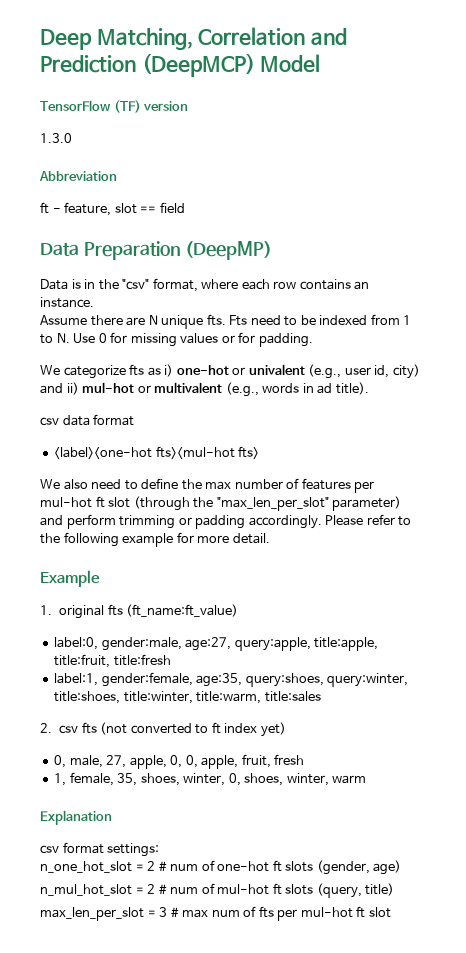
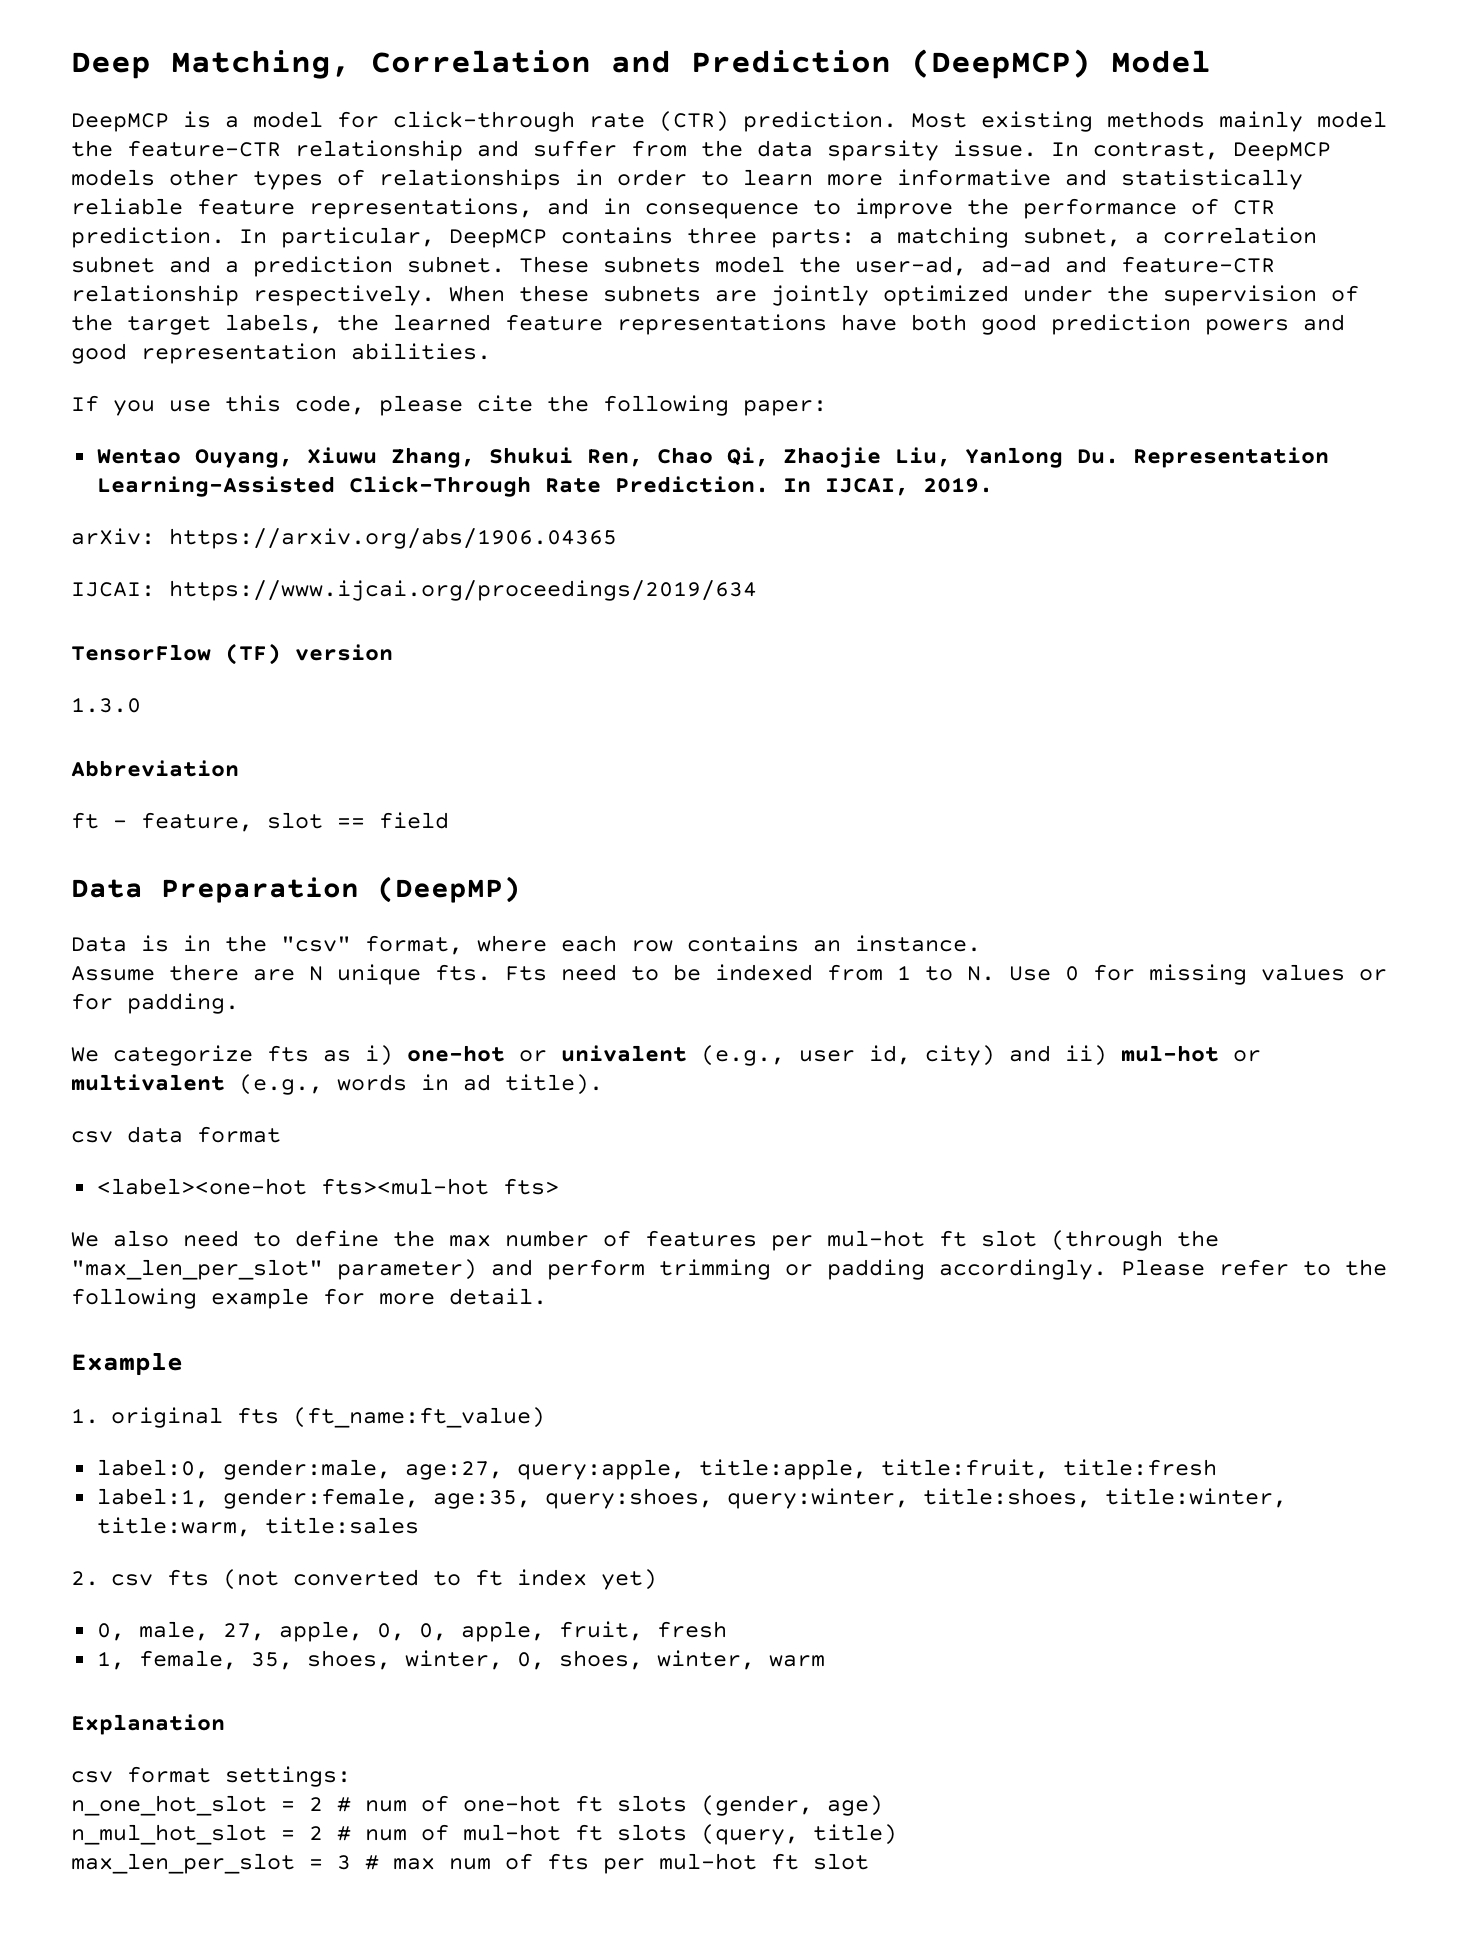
(321, 63) none -> [71,111,1387,132] [71,140,1331,161] [71,169,1303,190] [71,198,1275,219] [71,227,1317,248] [71,256,1275,277] [71,285,1359,306] [71,314,1345,335] [71,343,491,364] [71,395,827,416] [96,447,1329,468] [96,476,993,497] [71,528,617,549] [71,580,757,601] // DeepMCP is a model for click-through rate (CTR) prediction. Most existing methods mainly model the feature-CTR relationship and suffer from the data sparsity issue. In contrast, DeepMCP models other types of relationships in order to learn more informative and statistically reliable feature representations, and in consequence to improve the performance of CTR prediction. In particular, DeepMCP contains three parts: a matching subnet, a correlation subnet and a prediction subnet. These subnets model the user-ad, ad-ad and feature-CTR relationship respectively. When these subnets are jointly optimized under the supervision of the target labels, the learned feature representations have both good prediction powers and good representation abilities. // If you use this code, please cite the following paper: // Wentao Ouyang, Xiuwu Zhang, Shukui Ren, Chao Qi, Zhaojie Liu, Yanlong Du. Representation Learning-Assisted Click-Through Rate Prediction. In IJCAI, 2019. // arXiv: https://arxiv.org/abs/1906.04365 // IJCAI: https://www.ijcai.org/proceedings/2019/634

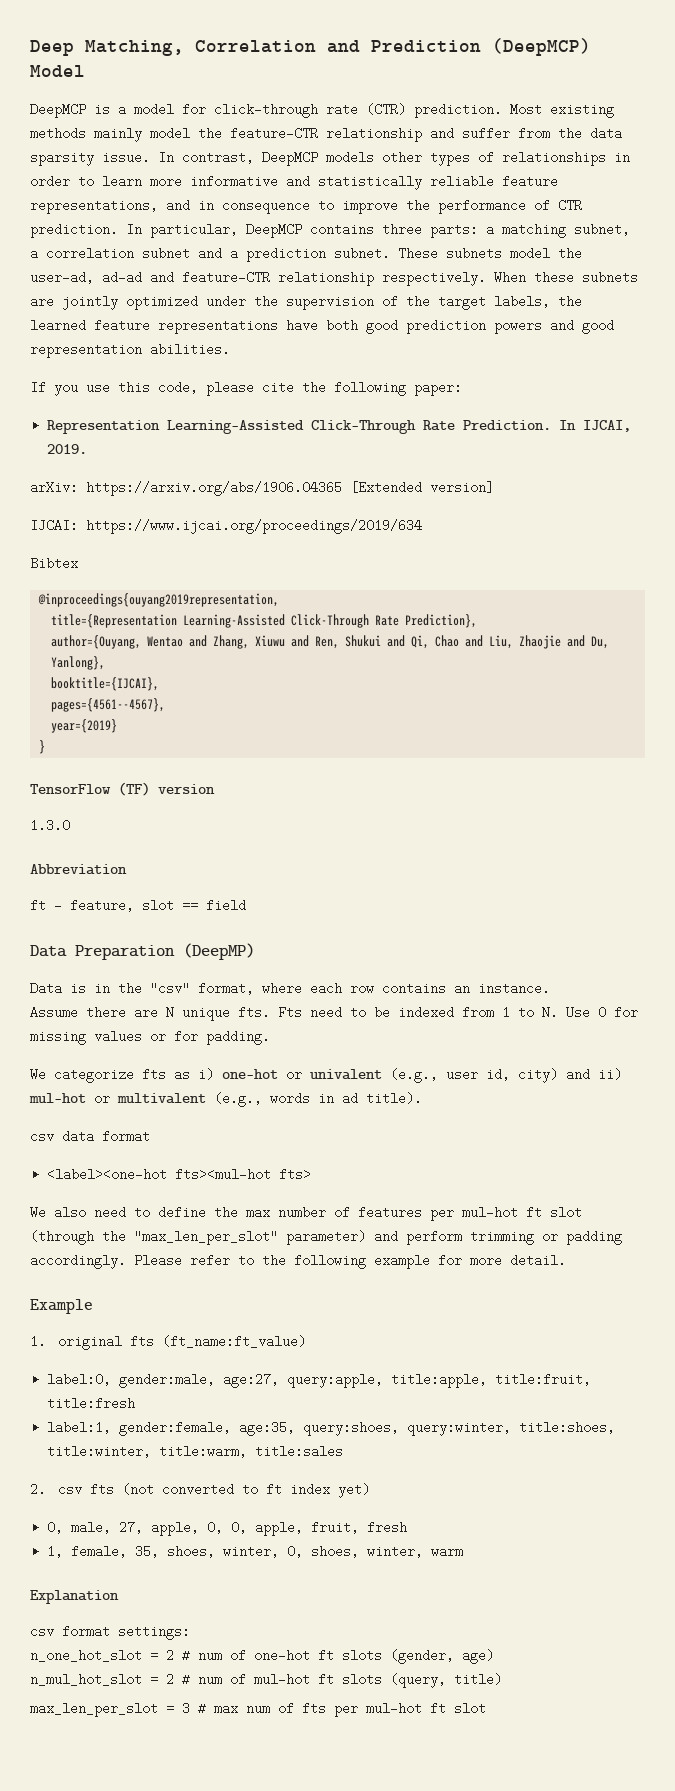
[96,447,1119,468] Wentao Ouyang, Xiuwu Zhang, Shukui Ren, Chao Qi, Zhaojie Liu, Yanlong Du. -> (462, 388) none
(617, 538) none -> [350,481,494,494] [Extended version]
(757, 590) none -> [30,557,78,570] [38,593,280,607] [51,614,478,628] [51,635,610,649] [51,656,106,670] [51,677,160,691] [51,698,166,712] [51,719,118,733] [39,740,46,754] // Bibtex // @inproceedings{ouyang2019representation, // title={Representation Learning-Assisted Click-Through Rate Prediction}, // author={Ouyang, Wentao and Zhang, Xiuwu and Ren, Shukui and Qi, Chao and Liu, Zhaojie and Du, Yanlong}, // booktitle={IJCAI}, // pages={4561--4567}, // year={2019} // }

